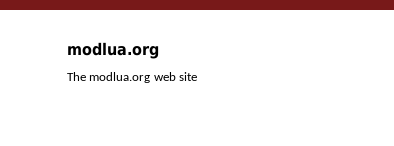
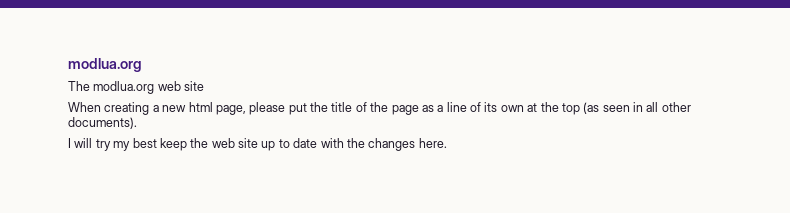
(198, 76) none -> [68,102,691,115] [68,117,137,129] [68,138,447,151] // When creating a new html page, please put the title of the page as a line of its own at the top (as seen in all other documents). // I will try my best keep the web site up to date with the changes here.

